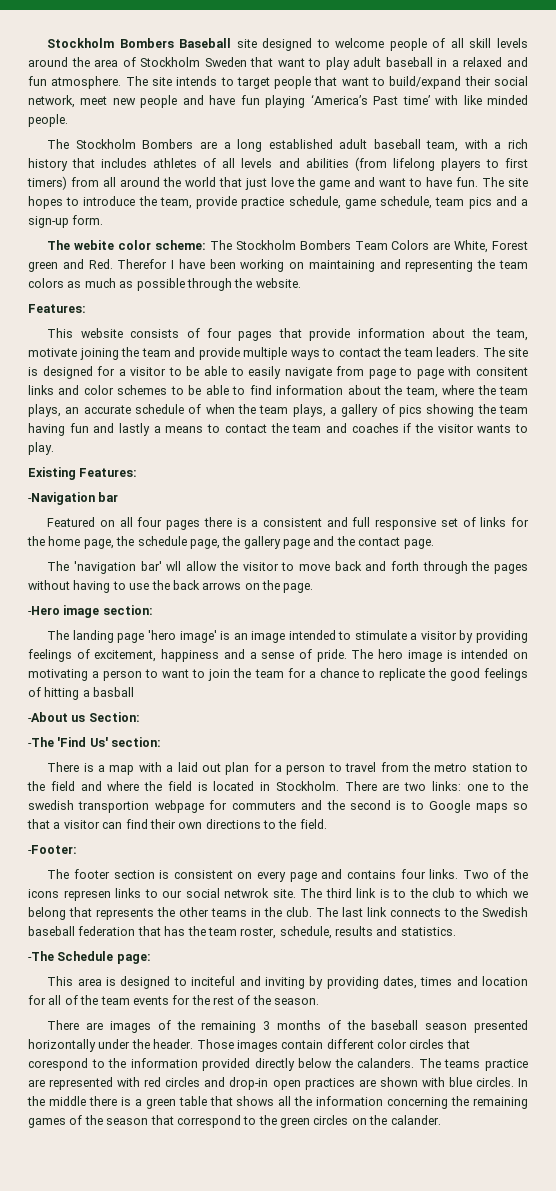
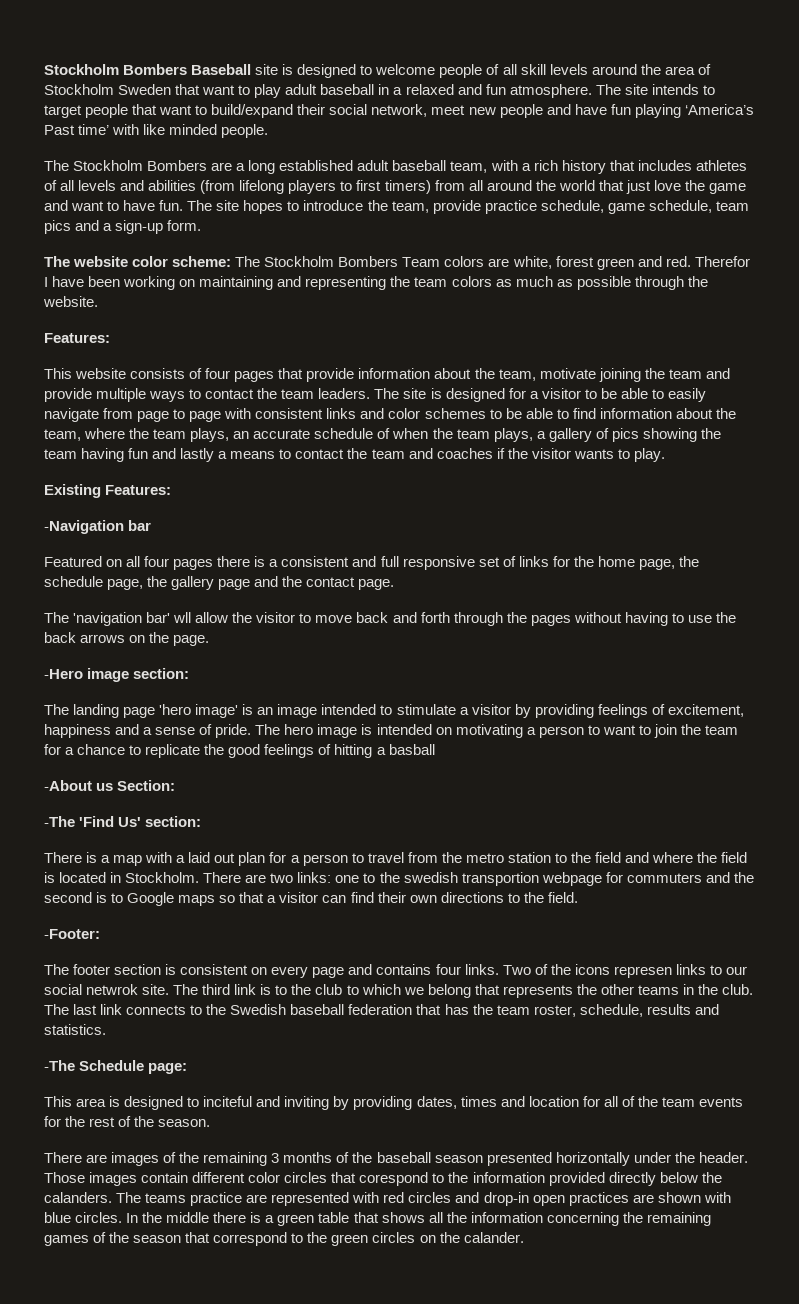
(257, 43) none -> [282,64,294,75] is
[74,240,115,250] webite -> [73,256,129,267] website
[391,240,528,253] Colors are White, Forest -> [444,256,594,269] colors are white, forest
[88,259,113,269] Red. -> [665,256,691,267] red.
[476,367,528,376] consitent -> [255,408,324,419] consistent

